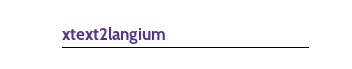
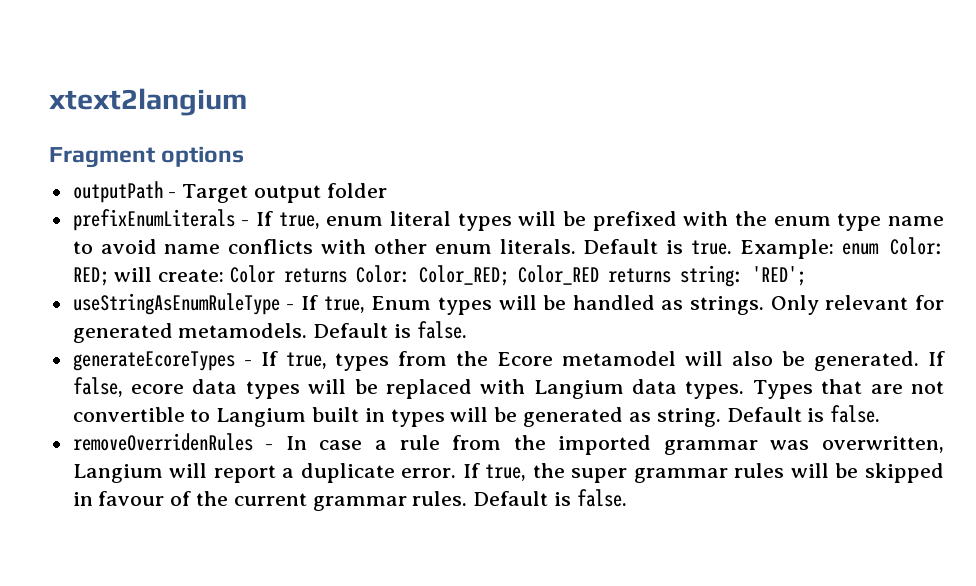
(166, 35) none -> [49,146,245,168] [72,181,387,203] [72,209,945,231] [72,237,944,259] [72,265,807,287] [72,293,944,315] [72,321,467,343] [72,351,946,371] [72,377,944,399] [72,405,881,427] [72,433,945,455] [72,463,944,483] [72,489,627,511] // Fragment options // outputPath - Target output folder // prefixEnumLiterals - If true, enum literal types will be prefixed with the enum type name to avoid name conflicts with other enum literals. Default is true. Example: enum Color: RED; will create: Color returns Color: Color_RED; Color_RED returns string: 'RED'; // useStringAsEnumRuleType - If true, Enum types will be handled as strings. Only relevant for generated metamodels. Default is false. // generateEcoreTypes - If true, types from the Ecore metamodel will also be generated. If false, ecore data types will be replaced with Langium data types. Types that are not convertible to Langium built in types will be generated as string. Default is false. // removeOverridenRules - In case a rule from the imported grammar was overwritten, Langium will report a duplicate error. If true, the super grammar rules will be skipped in favour of the current grammar rules. Default is false.

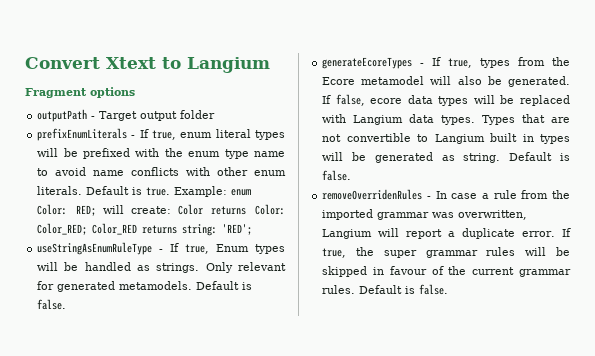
[49,88,247,116] xtext2langium -> [25,57,270,73] Convert Xtext to Langium

